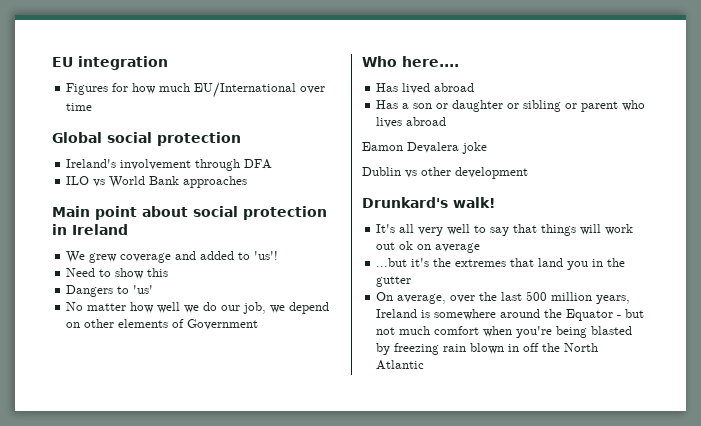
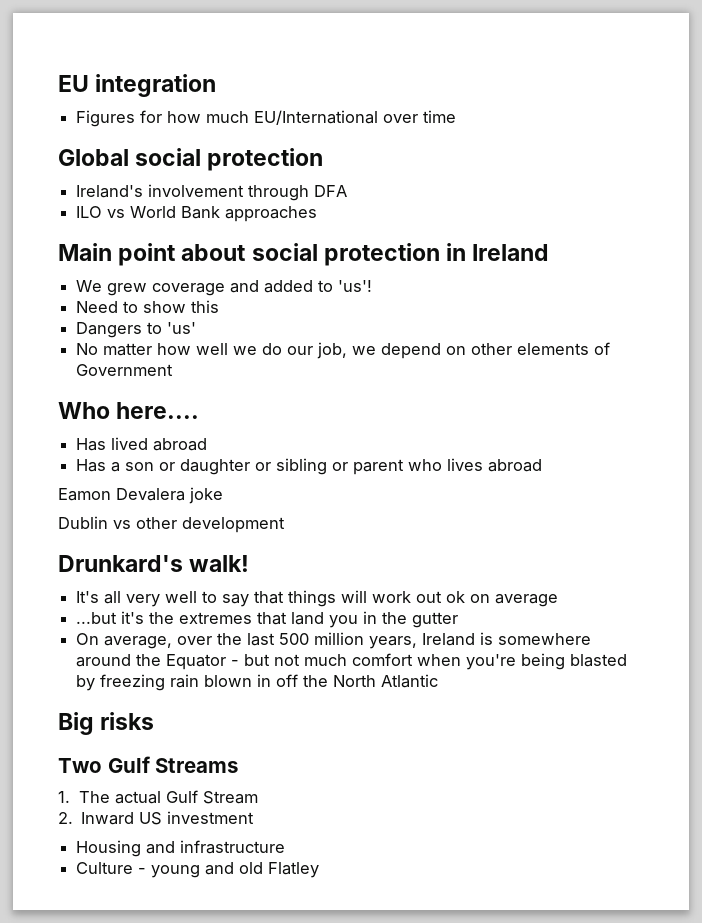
(425, 365) none -> [58,712,155,735] [58,756,239,773] [58,790,258,804] [58,811,255,825] [76,840,286,857] [76,862,320,878] // Big risks // Two Gulf Streams // 1. The actual Gulf Stream // 2. Inward US investment // Housing and infrastructure // Culture - young and old Flatley

